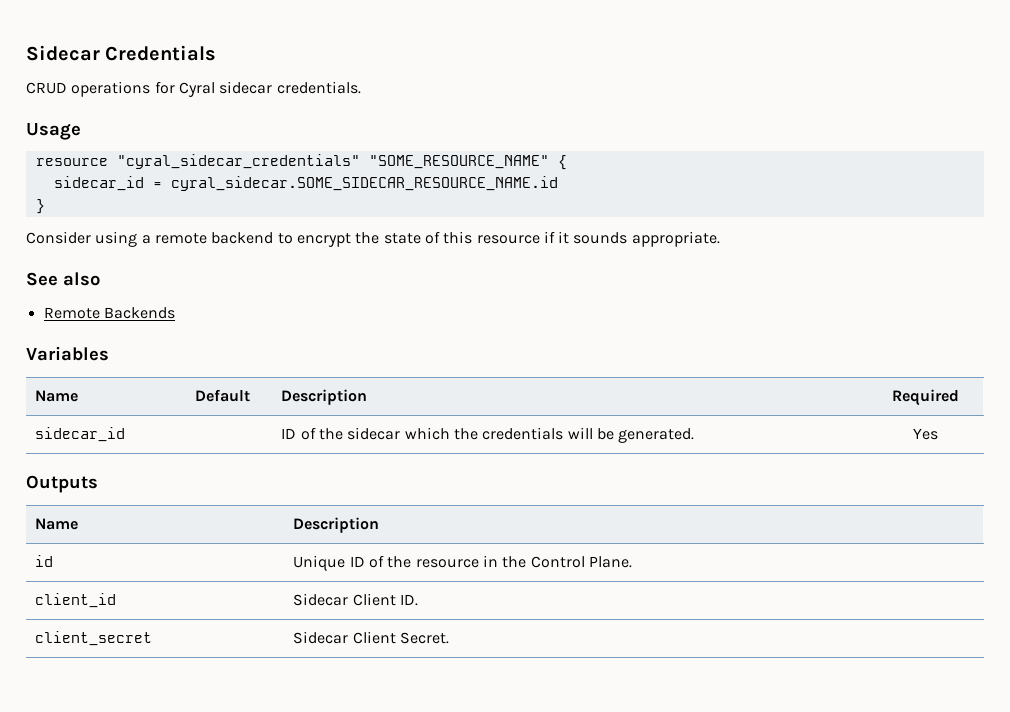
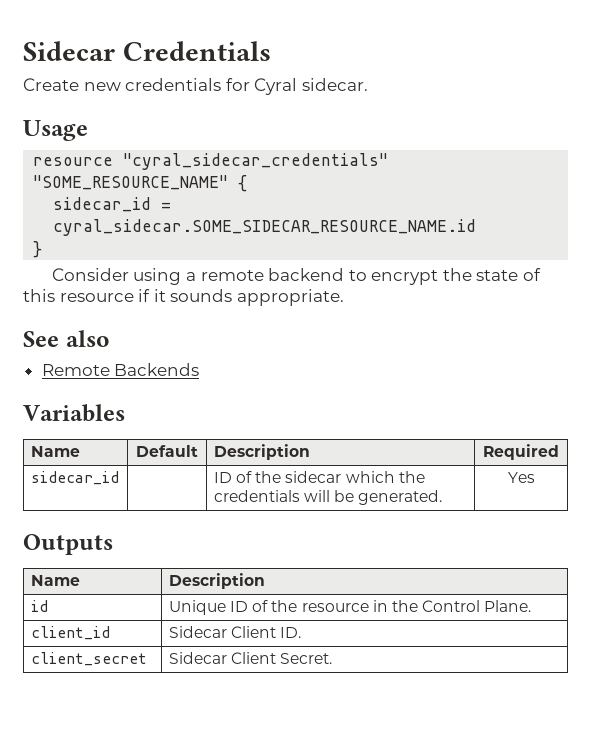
[26,81,361,97] CRUD operations for Cyral sidecar credentials. -> [23,78,368,95] Create new credentials for Cyral sidecar.

